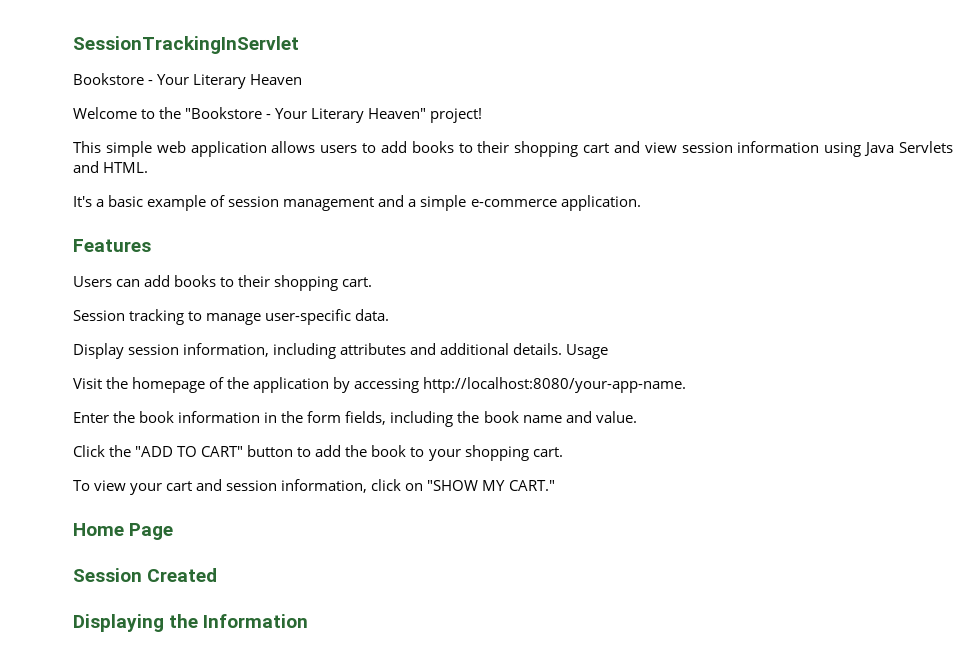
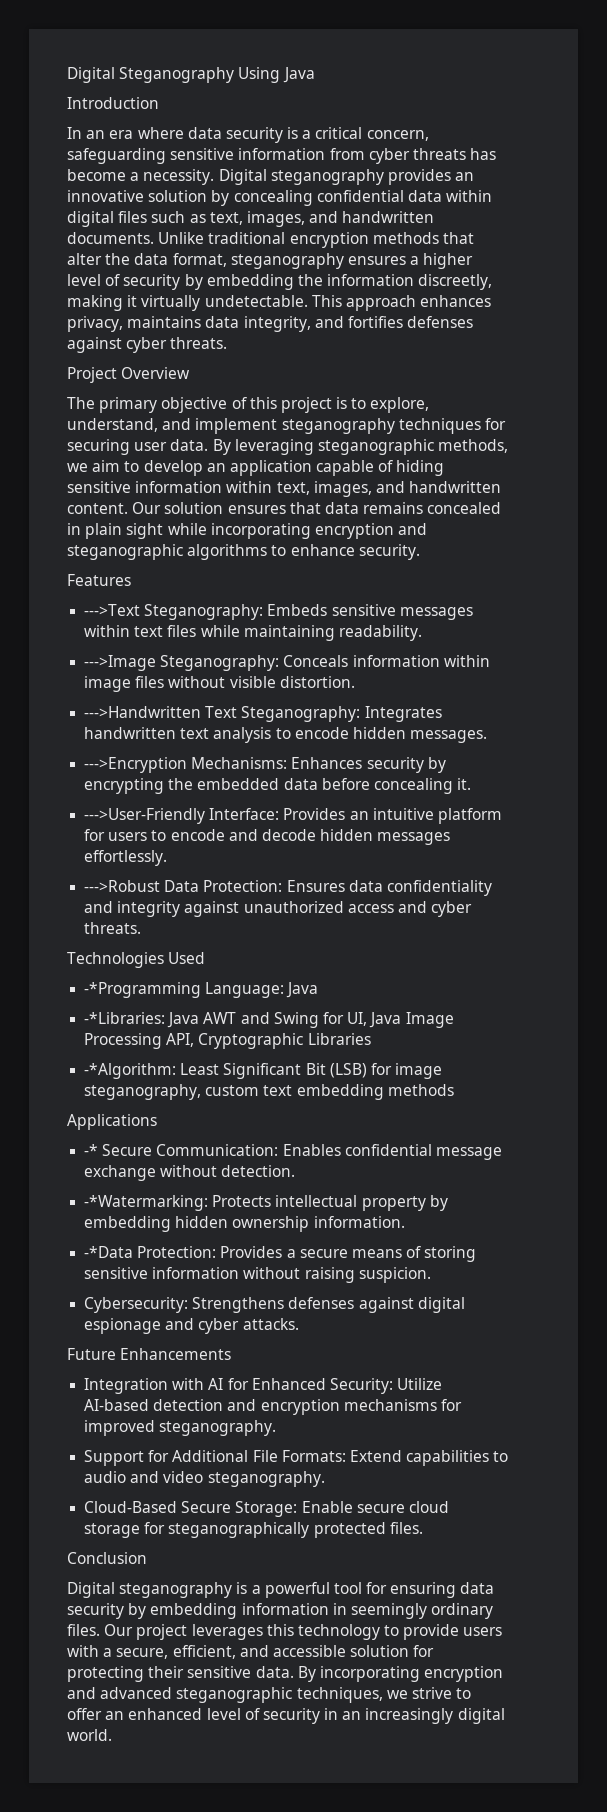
[73,36,299,54] [73,73,303,89] [73,107,483,123] [73,141,954,157] [73,161,149,173] [73,195,641,211] [73,239,151,252] [73,275,373,291] [73,309,390,325] [73,343,609,359] [73,377,687,393] [73,411,637,427] [73,445,563,461] [73,479,555,495] [73,523,174,540] [73,568,218,582] [73,614,309,632] SessionTrackingInServlet // Bookstore - Your Literary Heaven // Welcome to the "Bookstore - Your Literary Heaven" project! // This simple web application allows users to add books to their shopping cart and view session information using Java Servlets and HTML. // It's a basic example of session management and a simple e-commerce application. // Features // Users can add books to their shopping cart. // Session tracking to manage user-specific data. // Display session information, including attributes and additional details. Usage // Visit the homepage of the application by accessing http://localhost:8080/your-app-name. // Enter the book information in the form fields, including the book name and value. // Click the "ADD TO CART" button to add the book to your shopping cart. // To view your cart and session information, click on "SHOW MY CART." // Home Page // Session Created // Displaying the Information -> [67,67,315,83] [67,97,159,109] [67,127,429,143] [67,148,497,164] [67,169,475,185] [67,190,493,206] [67,211,435,227] [67,232,474,248] [67,253,474,269] [67,274,493,290] [67,295,492,311] [67,316,474,332] [67,337,228,353] [67,367,191,383] [67,397,430,413] [67,418,506,434] [67,439,509,455] [67,460,445,476] [67,481,502,497] [67,502,502,514] [67,523,428,539] [67,544,420,560] [67,574,131,586] [84,604,473,620] [84,625,422,641] [84,655,490,671] [84,676,355,692] [84,706,442,722] [84,727,488,743] [84,757,446,773] [84,778,472,794] [84,808,502,824] [84,829,451,845] [84,850,168,866] [84,880,492,896] [84,901,473,917] [84,922,142,934] [67,952,206,968] [84,982,319,998] [84,1012,454,1028] [84,1033,371,1049] [84,1063,443,1079] [84,1084,454,1100] [67,1114,157,1130] [84,1144,502,1160] [84,1165,296,1181] [84,1195,448,1211] [84,1216,405,1232] [84,1246,477,1262] [84,1267,431,1283] [84,1297,465,1313] [84,1318,299,1334] [67,1348,232,1360] [84,1378,443,1394] [84,1399,462,1415] [84,1420,277,1436] [84,1450,509,1466] [84,1471,325,1487] [84,1501,449,1517] [84,1522,423,1538] [67,1552,147,1564] [67,1582,495,1598] [67,1603,494,1619] [67,1624,503,1640] [67,1645,435,1659] [67,1666,504,1682] [67,1687,472,1703] [67,1708,505,1724] [67,1729,112,1741] Digital Steganography Using Java // Introduction // In an era where data security is a critical concern, safeguarding sensitive information from cyber threats has become a necessity. Digital steganography provides an innovative solution by concealing confidential data within digital files such as text, images, and handwritten documents. Unlike traditional encryption methods that alter the data format, steganography ensures a higher level of security by embedding the information discreetly, making it virtually undetectable. This approach enhances privacy, maintains data integrity, and fortifies defenses against cyber threats. // Project Overview // The primary objective of this project is to explore, understand, and implement steganography techniques for securing user data. By leveraging steganographic methods, we aim to develop an application capable of hiding sensitive information within text, images, and handwritten content. Our solution ensures that data remains concealed in plain sight while incorporating encryption and steganographic algorithms to enhance security. // Features // --->Text Steganography: Embeds sensitive messages within text files while maintaining readability. // --->Image Steganography: Conceals information within image files without visible distortion. // --->Handwritten Text Steganography: Integrates handwritten text analysis to encode hidden messages. // --->Encryption Mechanisms: Enhances security by encrypting the embedded data before concealing it. // --->User-Friendly Interface: Provides an intuitive platform for users to encode and decode hidden messages effortlessly. // --->Robust Data Protection: Ensures data confidentiality and integrity against unauthorized access and cyber threats. // Technologies Used // -*Programming Language: Java // -*Libraries: Java AWT and Swing for UI, Java Image Processing API, Cryptographic Libraries // -*Algorithm: Least Significant Bit (LSB) for image steganography, custom text embedding methods // Applications // -* Secure Communication: Enables confidential message exchange without detection. // -*Watermarking: Protects intellectual property by embedding hidden ownership information. // -*Data Protection: Provides a secure means of storing sensitive information without raising suspicion. // Cybersecurity: Strengthens defenses against digital espionage and cyber attacks. // Future Enhancements // Integration with AI for Enhanced Security: Utilize AI-based detection and encryption mechanisms for improved steganography. // Support for Additional File Formats: Extend capabilities to audio and video steganography. // Cloud-Based Secure Storage: Enable secure cloud storage for steganographically protected files. // Conclusion // Digital steganography is a powerful tool for ensuring data security by embedding information in seemingly ordinary files. Our project leverages this technology to provide users with a secure, efficient, and accessible solution for protecting their sensitive data. By incorporating encryption and advanced steganographic techniques, we strive to offer an enhanced level of security in an increasingly digital world.

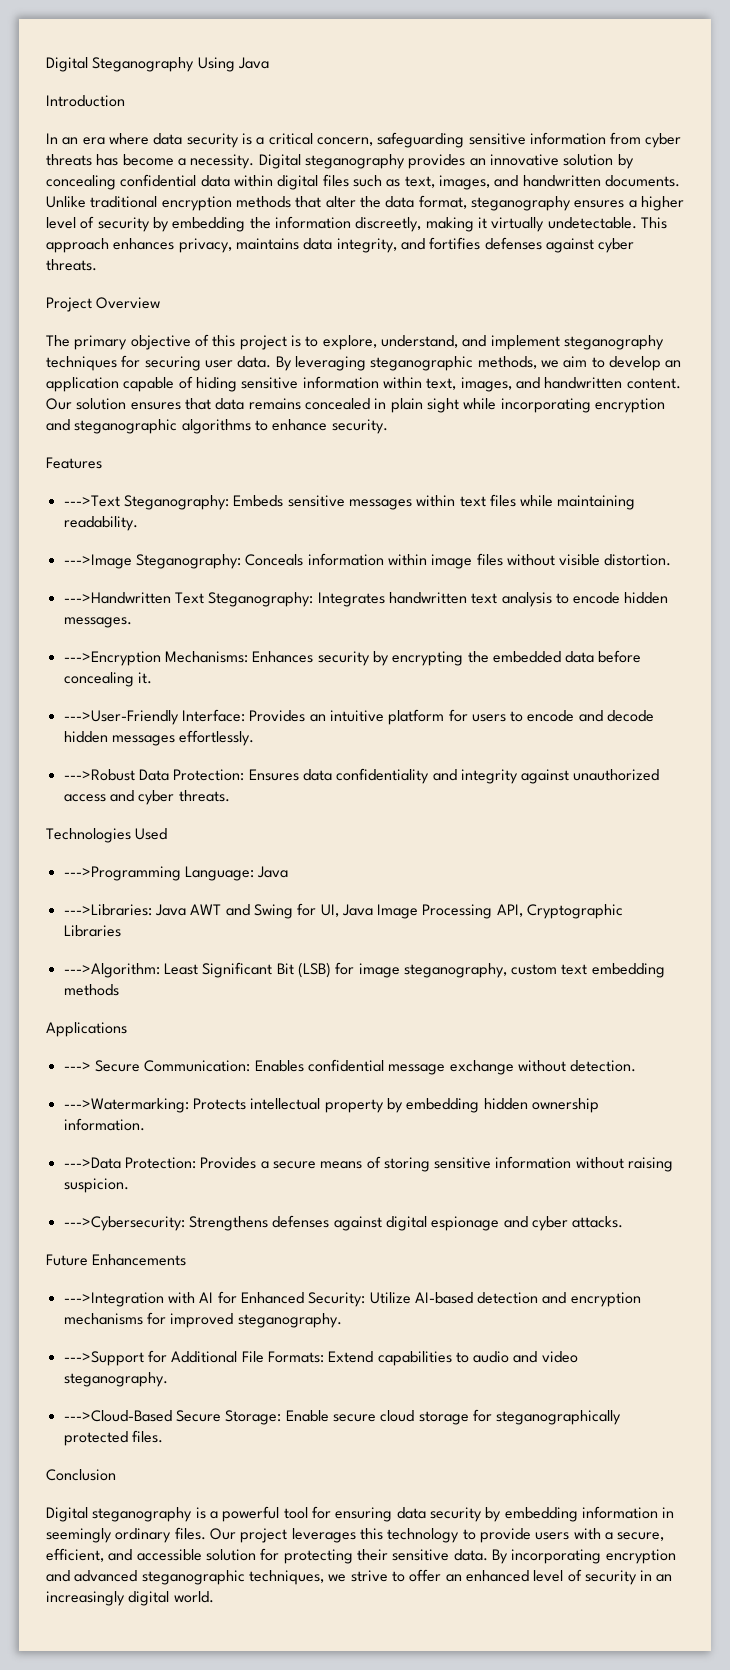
[84,982,202,998] -*Programming -> [63,866,181,881] --->Programming
[84,1012,166,1024] -*Libraries: -> [63,904,152,916] --->Libraries:
[84,1063,177,1079] -*Algorithm: -> [63,963,160,978] --->Algorithm:
[84,1144,99,1156] -* -> [63,1062,91,1071] --->
[84,1195,209,1211] -*Watermarking: -> [63,1098,189,1113] --->Watermarking:
[84,1246,134,1258] -*Data -> [63,1157,121,1169] --->Data
[84,1297,189,1313] Cybersecurity: -> [63,1216,185,1231] --->Cybersecurity:
[84,1378,169,1394] Integration -> [63,1292,164,1307] --->Integration
[84,1450,145,1466] Support -> [63,1351,144,1366] --->Support
[84,1501,178,1513] Cloud-Based -> [63,1410,172,1422] --->Cloud-Based

